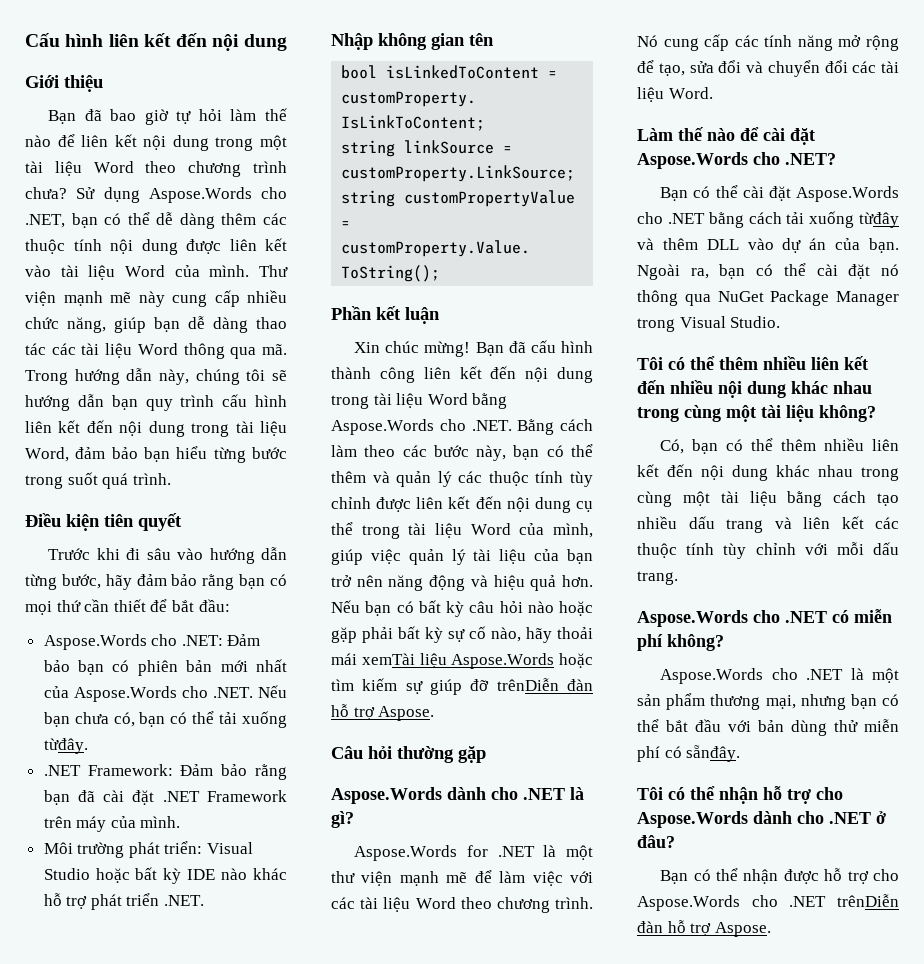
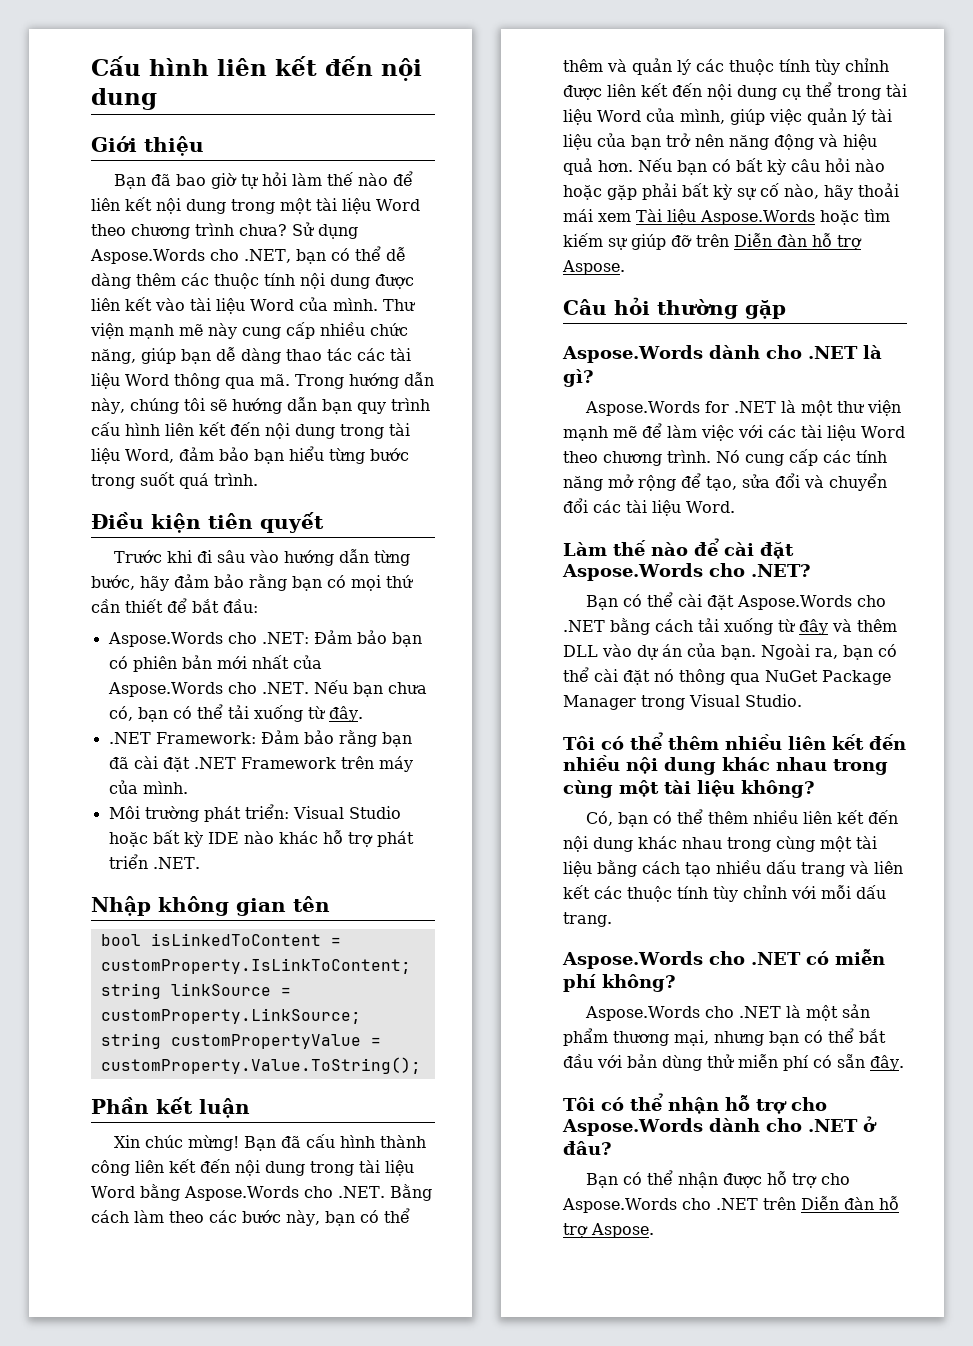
[43,738,88,754] từđây. -> [307,706,363,722] từ đây.
[361,653,415,665] xemTài -> [598,209,662,222] xem Tài
[496,678,559,691] trênDiễn -> [696,233,772,247] trên Diễn
[859,212,899,228] từđây -> [778,619,828,635] từ đây
[686,745,741,762] sẵnđây. -> [837,1054,904,1071] sẵn đây.
[837,894,899,907] trênDiễn -> [762,1196,839,1210] trên Diễn

